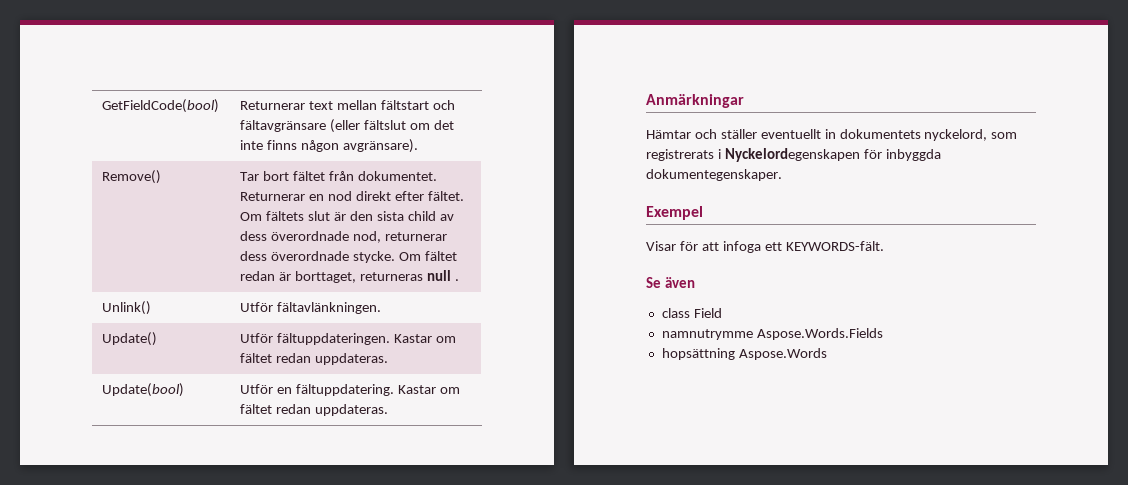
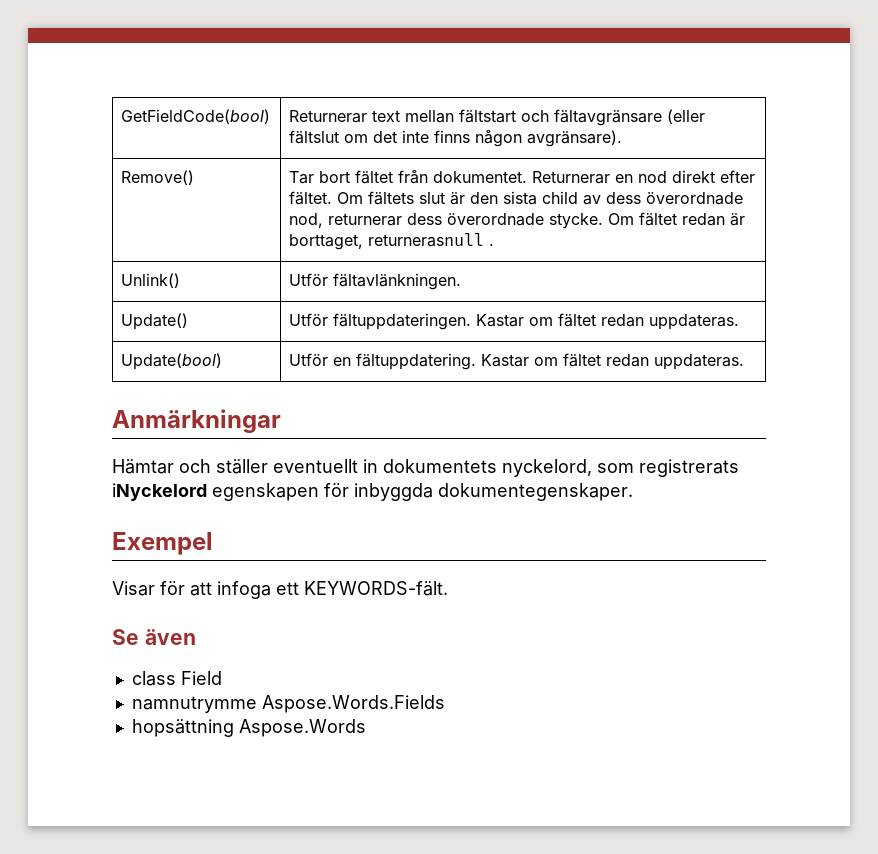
[360,270,452,281] returneras null -> [368,233,485,247] returnerasnull
[717,148,860,162] i Nyckelordegenskapen -> [112,483,319,501] iNyckelord egenskapen

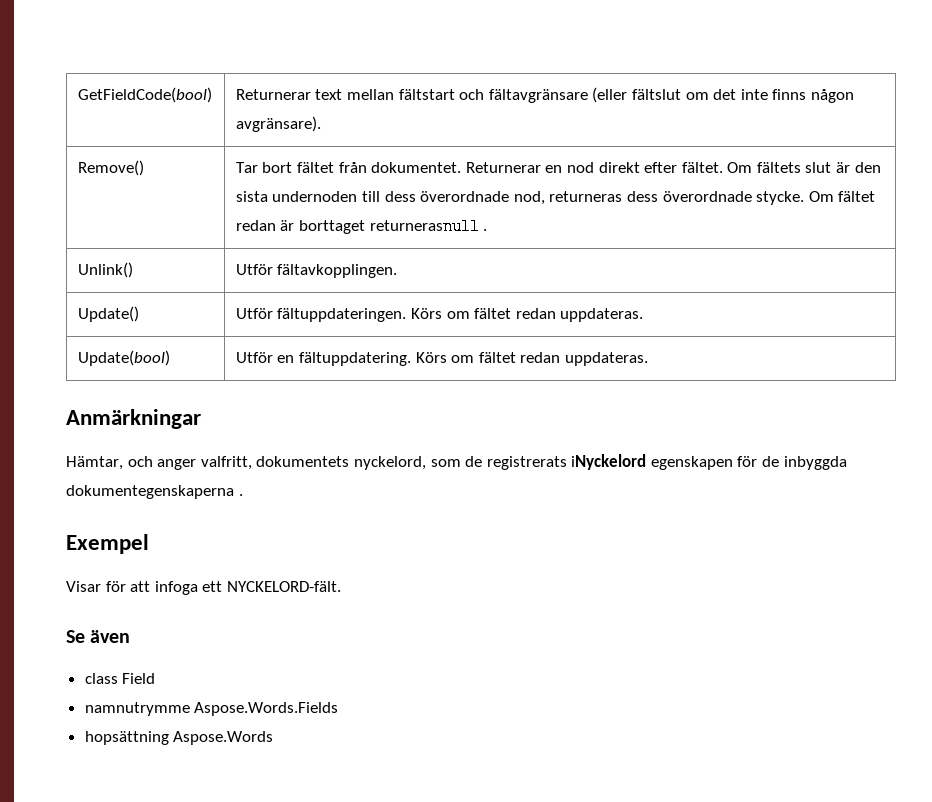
[542,191,602,205] child av -> [272,191,380,202] undernoden till
[328,213,403,226] returnerar -> [549,191,623,202] returneras
[289,234,364,250] borttaget, -> [298,220,365,234] borttaget
[333,273,462,290] fältavlänkningen. -> [277,264,398,278] fältavkopplingen.
[476,314,525,327] Kastar -> [410,308,442,319] Körs
[481,354,530,367] Kastar -> [415,352,447,363] Körs
[112,459,378,474] Hämtar och ställer eventuellt in -> [66,456,252,470] Hämtar, och anger valfritt,
(634, 468) none -> [465,456,483,467] de
[354,483,633,501] inbyggda dokumentegenskaper. -> [762,456,847,470] [66,485,243,499] de inbyggda dokumentegenskaperna .
[304,581,448,596] KEYWORDS-fält. -> [226,581,341,592] NYCKELORD-fält.

